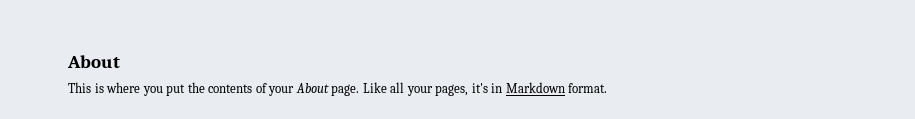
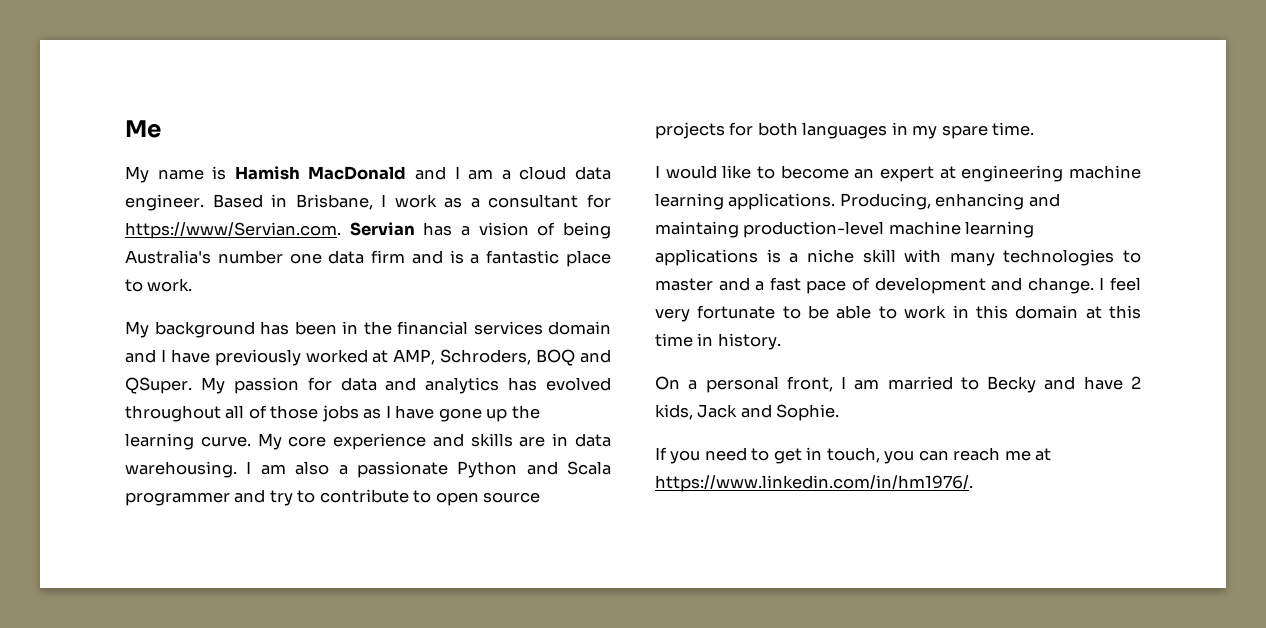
[67,55,120,68] [68,82,608,96] About // This is where you put the contents of your About page. Like all your pages, it's in Markdown format. -> [125,120,161,138] [125,166,612,183] [125,194,611,211] [125,222,611,239] [125,250,611,267] [125,278,193,292] [125,321,611,338] [125,349,612,366] [125,377,611,394] [125,405,540,422] [125,433,611,450] [125,461,611,478] [125,489,541,506] [655,122,1035,139] [655,165,1141,182] [655,193,1060,210] [655,221,1035,238] [655,249,1141,266] [655,277,1141,294] [655,305,1141,322] [655,333,781,350] [655,376,1141,393] [655,404,840,421] [655,447,1052,464] [655,475,973,492] Me // My name is Hamish MacDonald and I am a cloud data engineer. Based in Brisbane, I work as a consultant for https://www/Servian.com. Servian has a vision of being Australia's number one data firm and is a fantastic place to work. // My background has been in the financial services domain and I have previously worked at AMP, Schroders, BOQ and QSuper. My passion for data and analytics has evolved throughout all of those jobs as I have gone up the learning curve. My core experience and skills are in data warehousing. I am also a passionate Python and Scala programmer and try to contribute to open source projects for both languages in my spare time. // I would like to become an expert at engineering machine learning applications. Producing, enhancing and maintaing production-level machine learning applications is a niche skill with many technologies to master and a fast pace of development and change. I feel very fortunate to be able to work in this domain at this time in history. // On a personal front, I am married to Becky and have 2 kids, Jack and Sophie. // If you need to get in touch, you can reach me at https://www.linkedin.com/in/hm1976/.

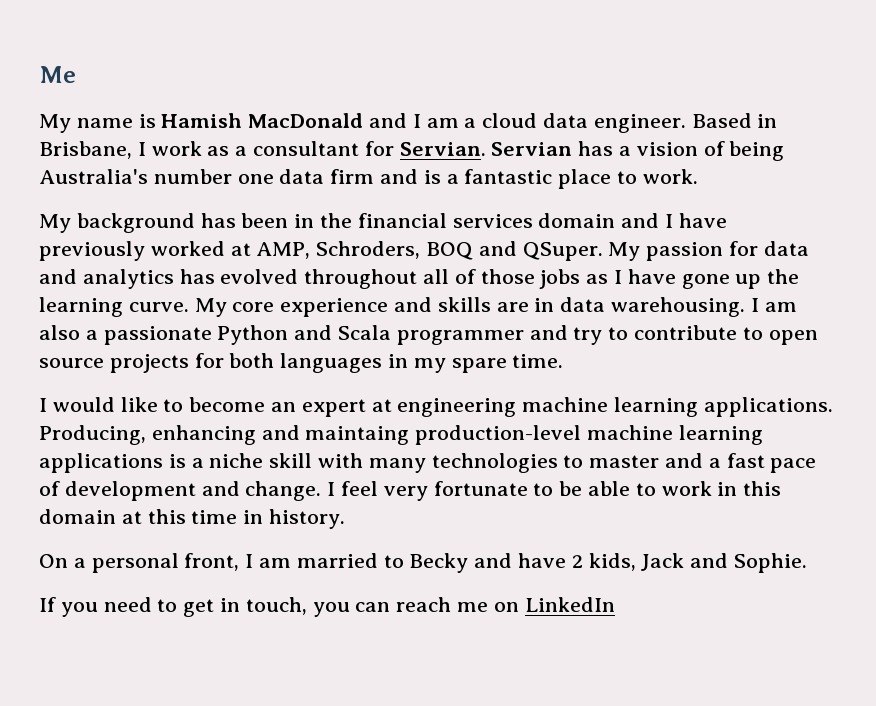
[125,222,341,239] https://www/Servian.com. -> [399,142,486,156] Servian.
[1035,448,1052,461] [655,475,973,492] at https://www.linkedin.com/in/hm1976/. -> [493,597,615,612] on LinkedIn

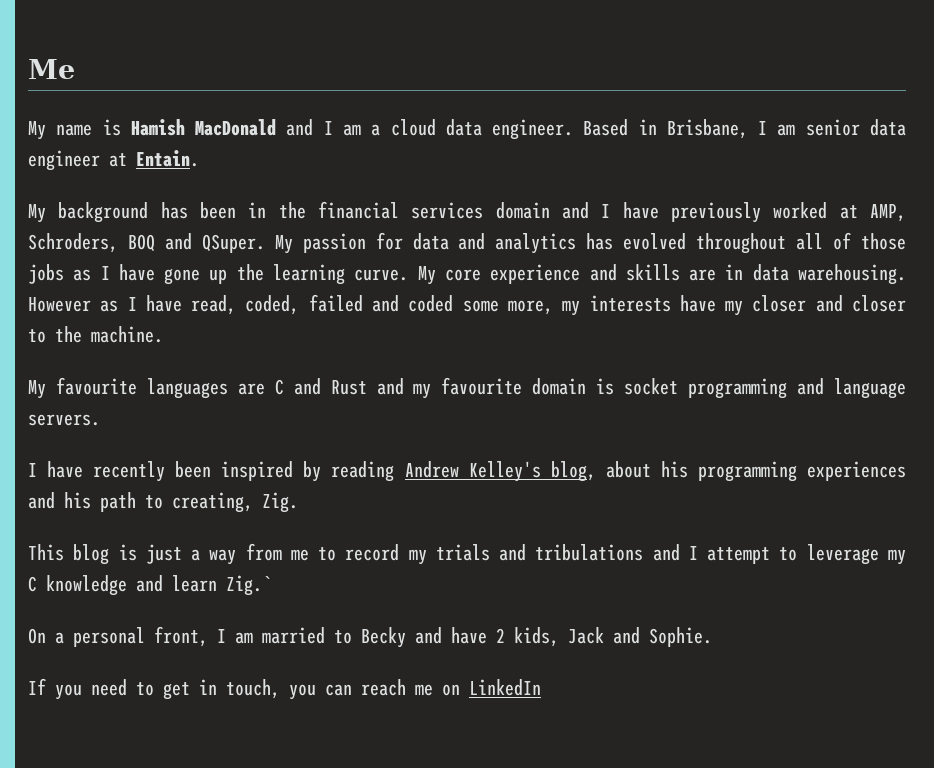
[151,141,785,161] [39,169,698,189] work as a consultant for Servian. Servian has a vision of being Australia's number one data firm and is a fantastic place to work. -> [777,119,907,136] [28,150,199,171] am senior data engineer at Entain.
[750,298,797,312] [39,325,818,345] [39,353,564,373] [39,397,833,417] [39,425,763,445] [39,453,817,473] [39,481,782,501] [39,509,346,529] I am also a passionate Python and Scala programmer and try to contribute to open source projects for both languages in my spare time. // I would like to become an expert at engineering machine learning applications. Producing, enhancing and maintaing production-level machine learning applications is a niche skill with many technologies to master and a fast pace of development and change. I feel very fortunate to be able to work in this domain at this time in history. -> [28,294,906,316] [28,326,163,343] [28,377,906,399] [28,414,100,426] [28,461,907,482] [28,492,298,513] [28,543,907,565] [28,575,271,596] However as I have read, coded, failed and coded some more, my interests have my closer and closer to the machine. // My favourite languages are C and Rust and my favourite domain is socket programming and language servers. // I have recently been inspired by reading Andrew Kelley's blog, about his programming experiences and his path to creating, Zig. // This blog is just a way from me to record my trials and tribulations and I attempt to leverage my C knowledge and learn Zig.`

